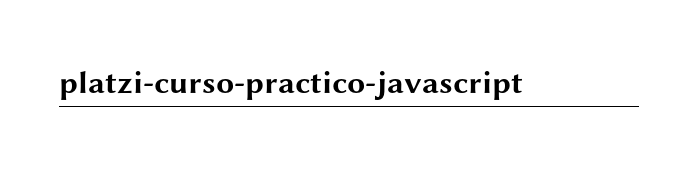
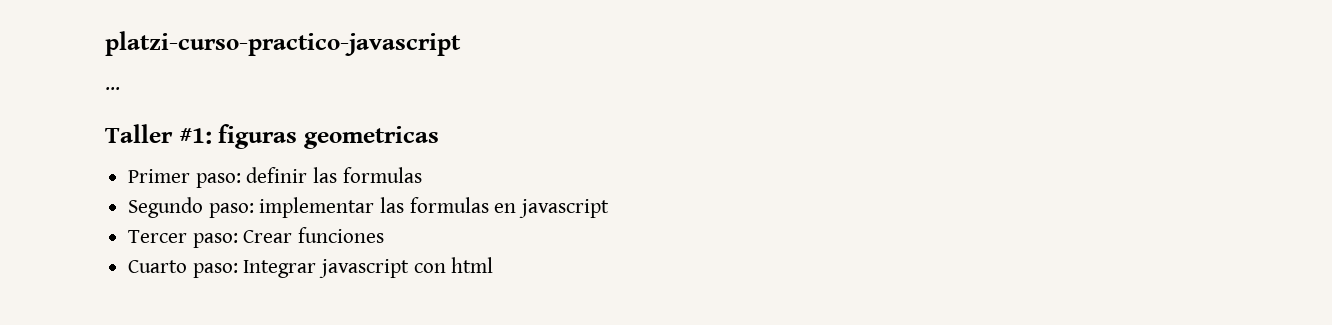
(523, 85) none -> [105,87,120,90] [105,124,439,149] [128,167,422,188] [128,197,610,218] [128,227,385,248] [128,257,494,278] // ... // Taller #1: figuras geometricas // Primer paso: definir las formulas // Segundo paso: implementar las formulas en javascript // Tercer paso: Crear funciones // Cuarto paso: Integrar javascript con html

